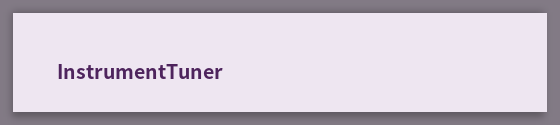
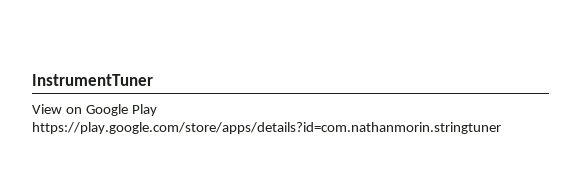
(223, 71) none -> [32,104,157,116] [32,122,501,134] // View on Google Play https://play.google.com/store/apps/details?id=com.nathanmorin.stringtuner

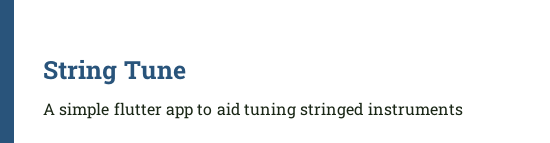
[32,74,153,86] [32,104,157,116] [32,122,501,134] InstrumentTuner // View on Google Play https://play.google.com/store/apps/details?id=com.nathanmorin.stringtuner -> [43,59,186,85] [43,102,463,119] String Tune // A simple flutter app to aid tuning stringed instruments

